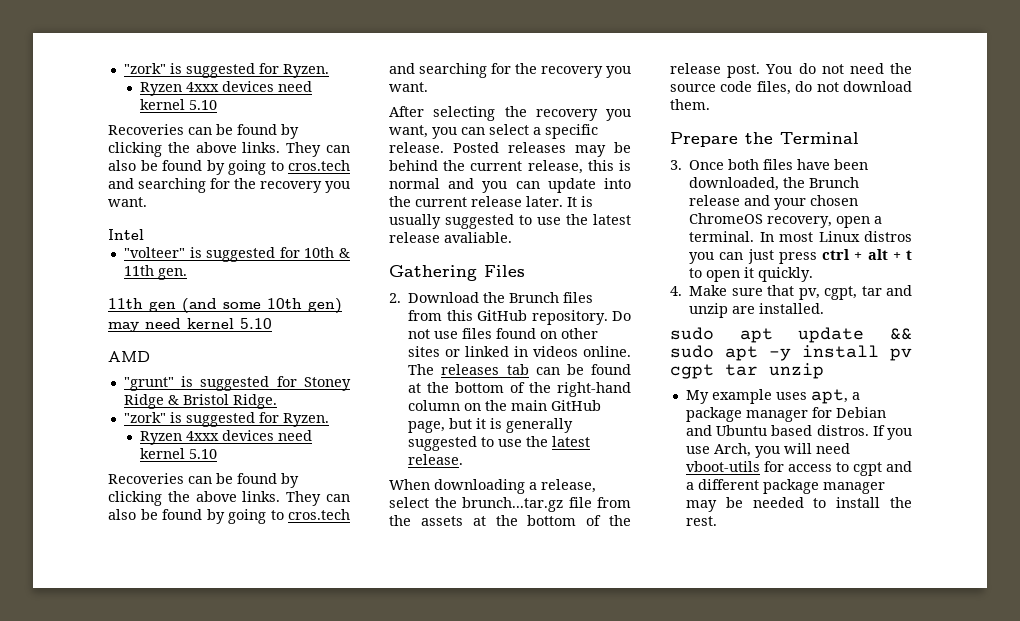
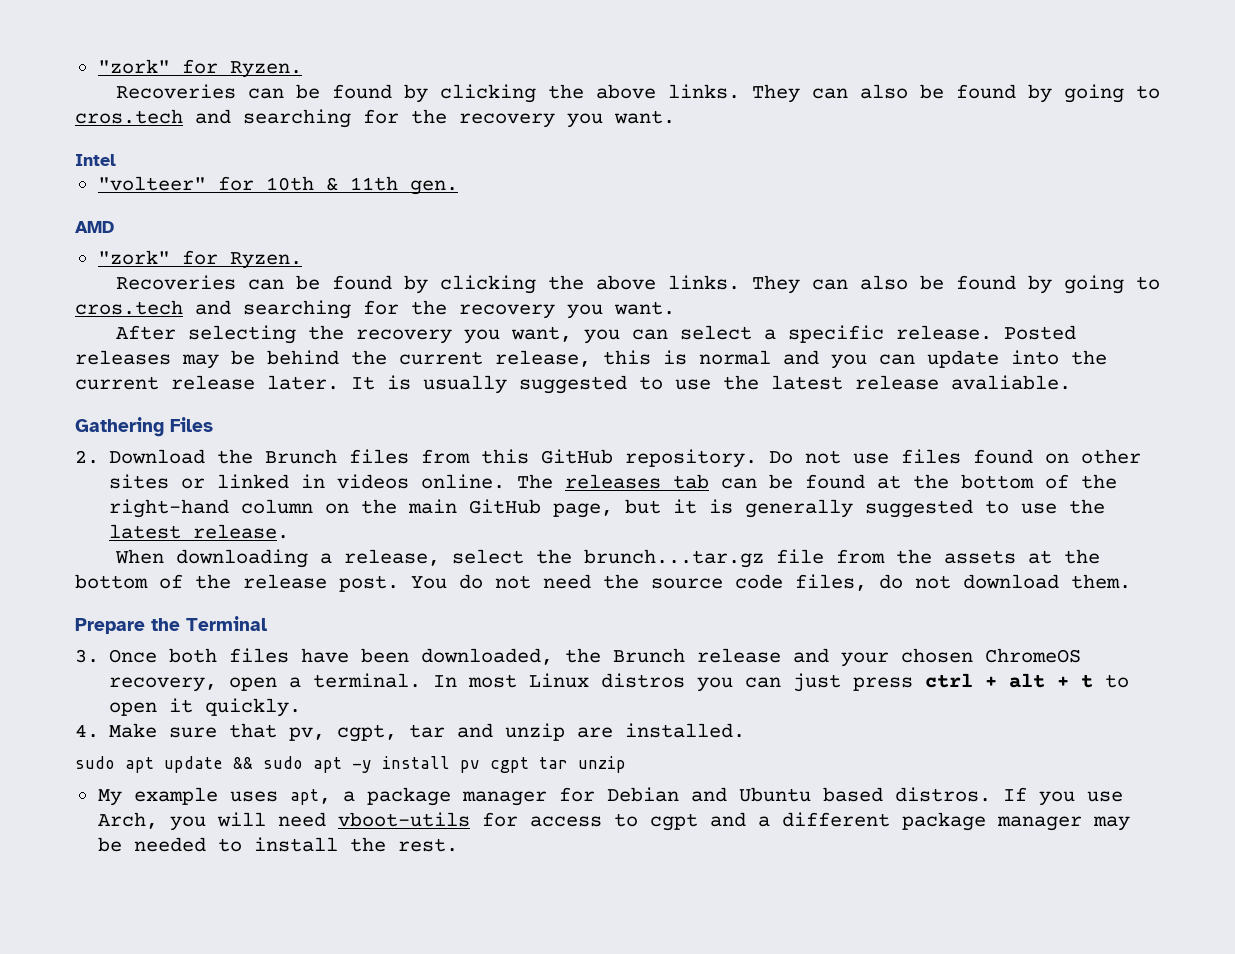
[123,63,329,78] [139,81,312,96] [139,99,217,110] "zork" is suggested for Ryzen. // Ryzen 4xxx devices need kernel 5.10 -> [97,59,302,78] "zork" for Ryzen.
[189,247,276,262] is suggested -> (206, 183) none
[108,298,342,314] [108,318,272,332] [108,351,150,362] [123,376,351,391] [123,394,277,409] [123,412,329,427] [139,430,312,445] [139,448,217,459] 11th gen (and some 10th gen) may need kernel 5.10 // AMD // "grunt" is suggested for Stoney Ridge & Bristol Ridge. // "zork" is suggested for Ryzen. // Ryzen 4xxx devices need kernel 5.10 -> [75,221,114,233] [97,250,302,269] AMD // "zork" for Ryzen.

